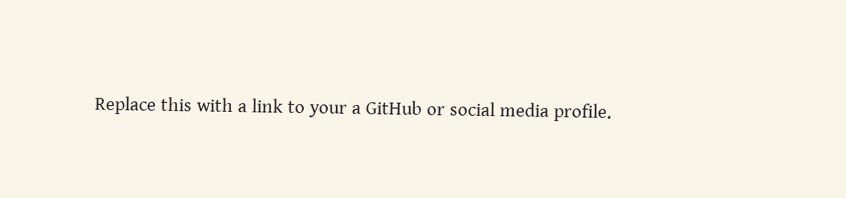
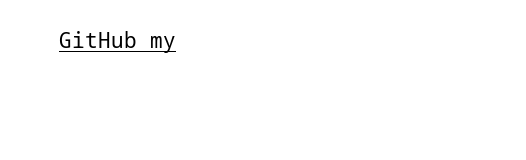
[94,95,612,122] Replace this with a link to your a GitHub or social media profile. -> [59,31,176,53] GitHub my

